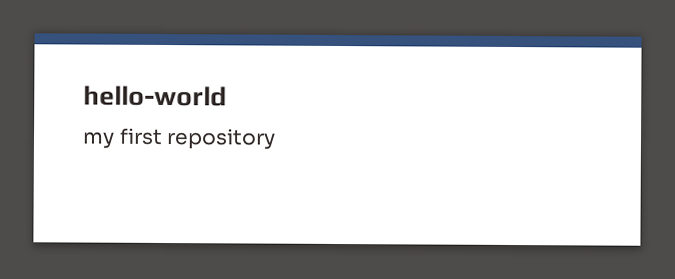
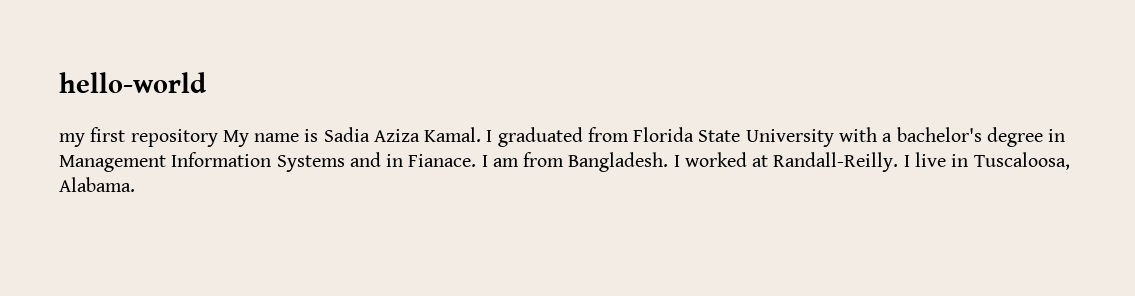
(277, 139) none -> [222,127,1066,147] [59,152,1070,172] [59,177,135,192] My name is Sadia Aziza Kamal. I graduated from Florida State University with a bachelor's degree in Management Information Systems and in Fianace. I am from Bangladesh. I worked at Randall-Reilly. I live in Tuscaloosa, Alabama.

